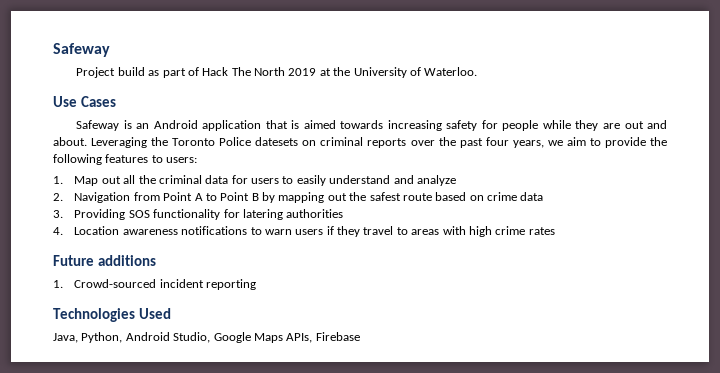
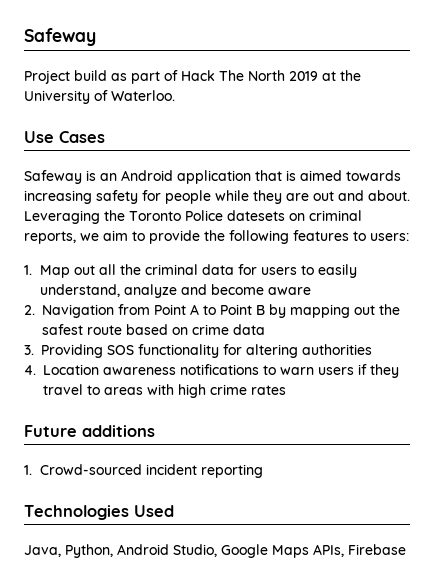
[367,137,544,148] reports over the past four years, -> [24,231,76,244] reports,
[329,175,456,186] understand and analyze -> [39,284,311,298] understand, analyze and become aware
[242,209,283,220] latering -> [246,344,298,358] altering

